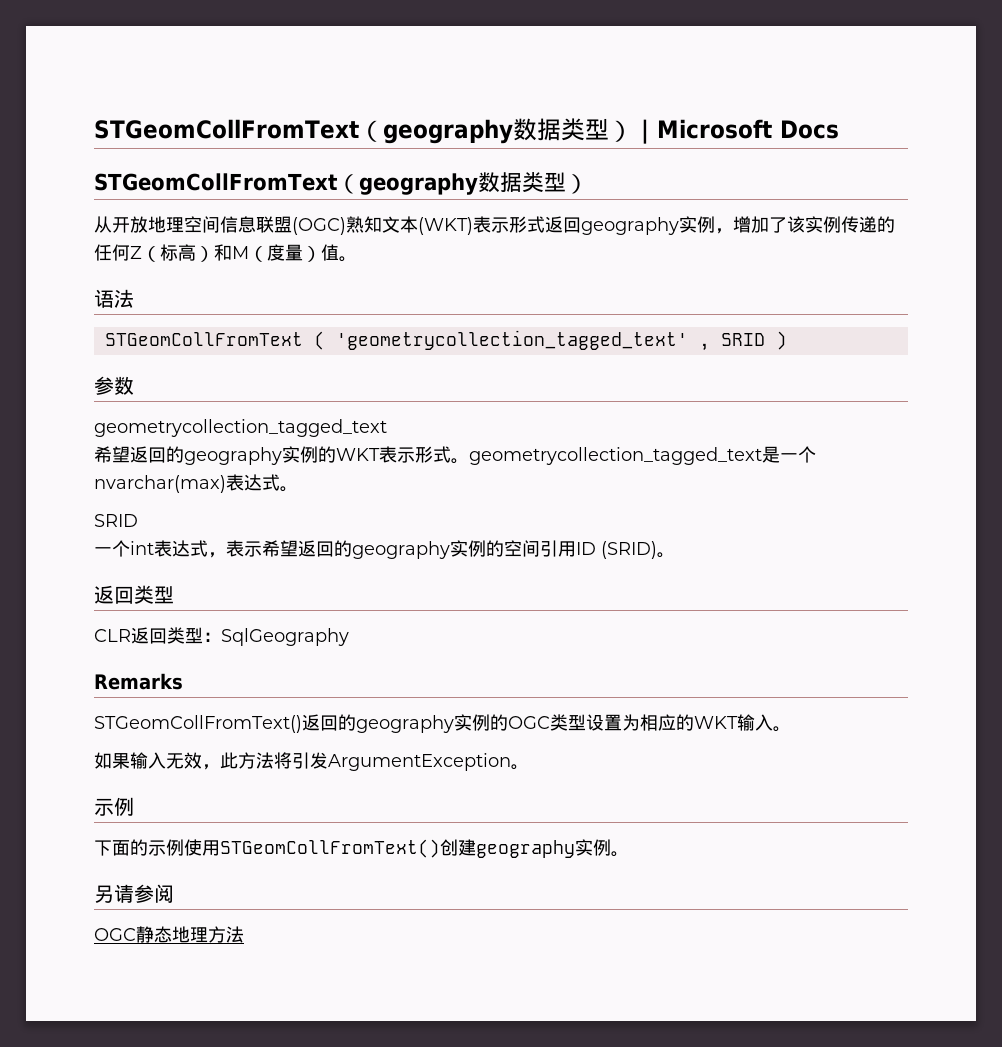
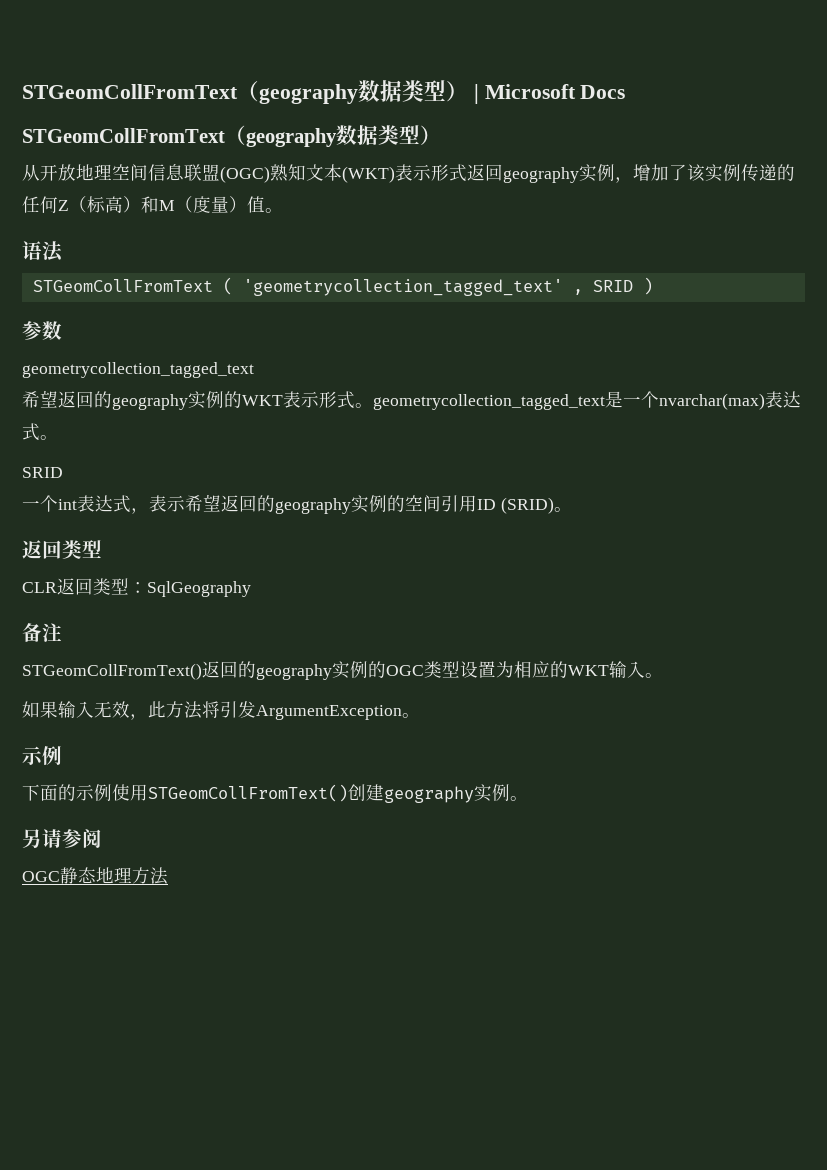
[94,673,183,690] Remarks -> [22,623,62,642] 备注

